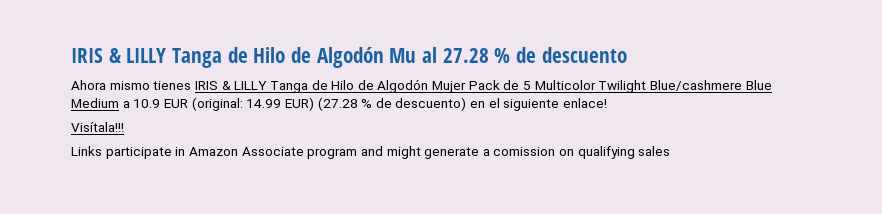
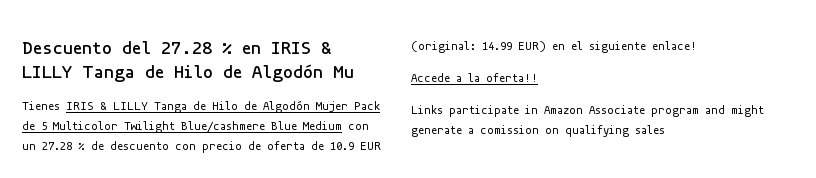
(71, 55) none -> [22,41,261,54] Descuento del 27.28 % en
[422,47,627,63] [71,80,192,90] al 27.28 % de descuento // Ahora mismo tienes -> [22,101,60,110] // Tienes
[122,101,130,108] a -> [348,124,369,130] [22,141,324,153] con un 27.28 % de descuento con precio de oferta de
[317,97,467,111] (27.28 % de descuento) -> (546, 46) none
[71,122,124,132] Visítala!!! -> [411,73,538,82] Accede a la oferta!!

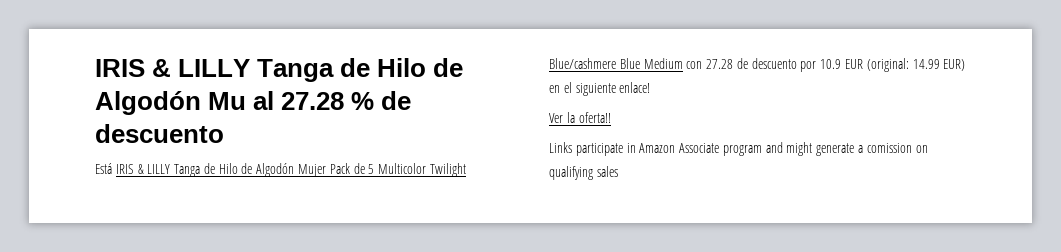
[22,41,261,54] Descuento del 27.28 % en -> (95, 68) none
[22,101,60,110] // Tienes -> [253,91,412,110] [95,124,224,143] [95,163,112,174] al 27.28 % de descuento // Está
[22,141,324,153] un 27.28 % de descuento con precio de oferta de -> [706,58,817,72] 27.28 de descuento por
[411,73,462,82] Accede a -> [549,113,563,123] Ver

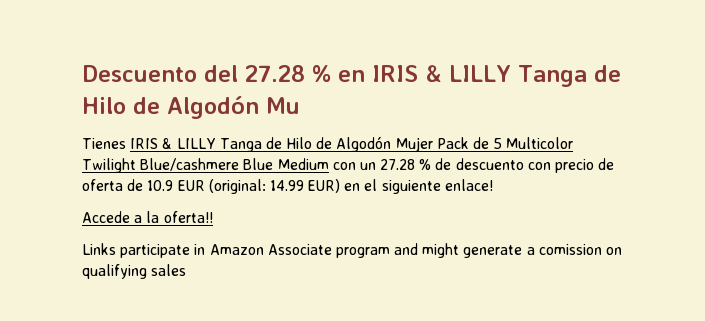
(95, 68) none -> [82,65,365,82] Descuento del 27.28 % en
[253,91,412,110] [95,124,224,143] [95,163,112,174] al 27.28 % de descuento // Está -> [82,138,126,149] // Tienes
[706,58,817,72] 27.28 de descuento por -> [359,158,615,173] [82,179,144,191] un 27.28 % de descuento con precio de oferta de
[549,113,563,123] Ver -> [82,211,143,223] Accede a

